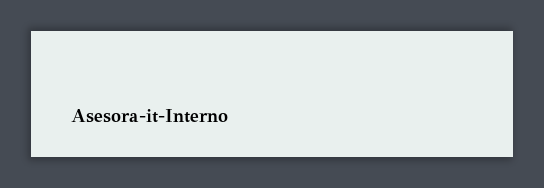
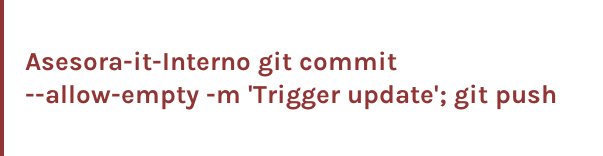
(228, 116) none -> [258,51,398,77] [25,84,558,110] git commit --allow-empty -m 'Trigger update'; git push

